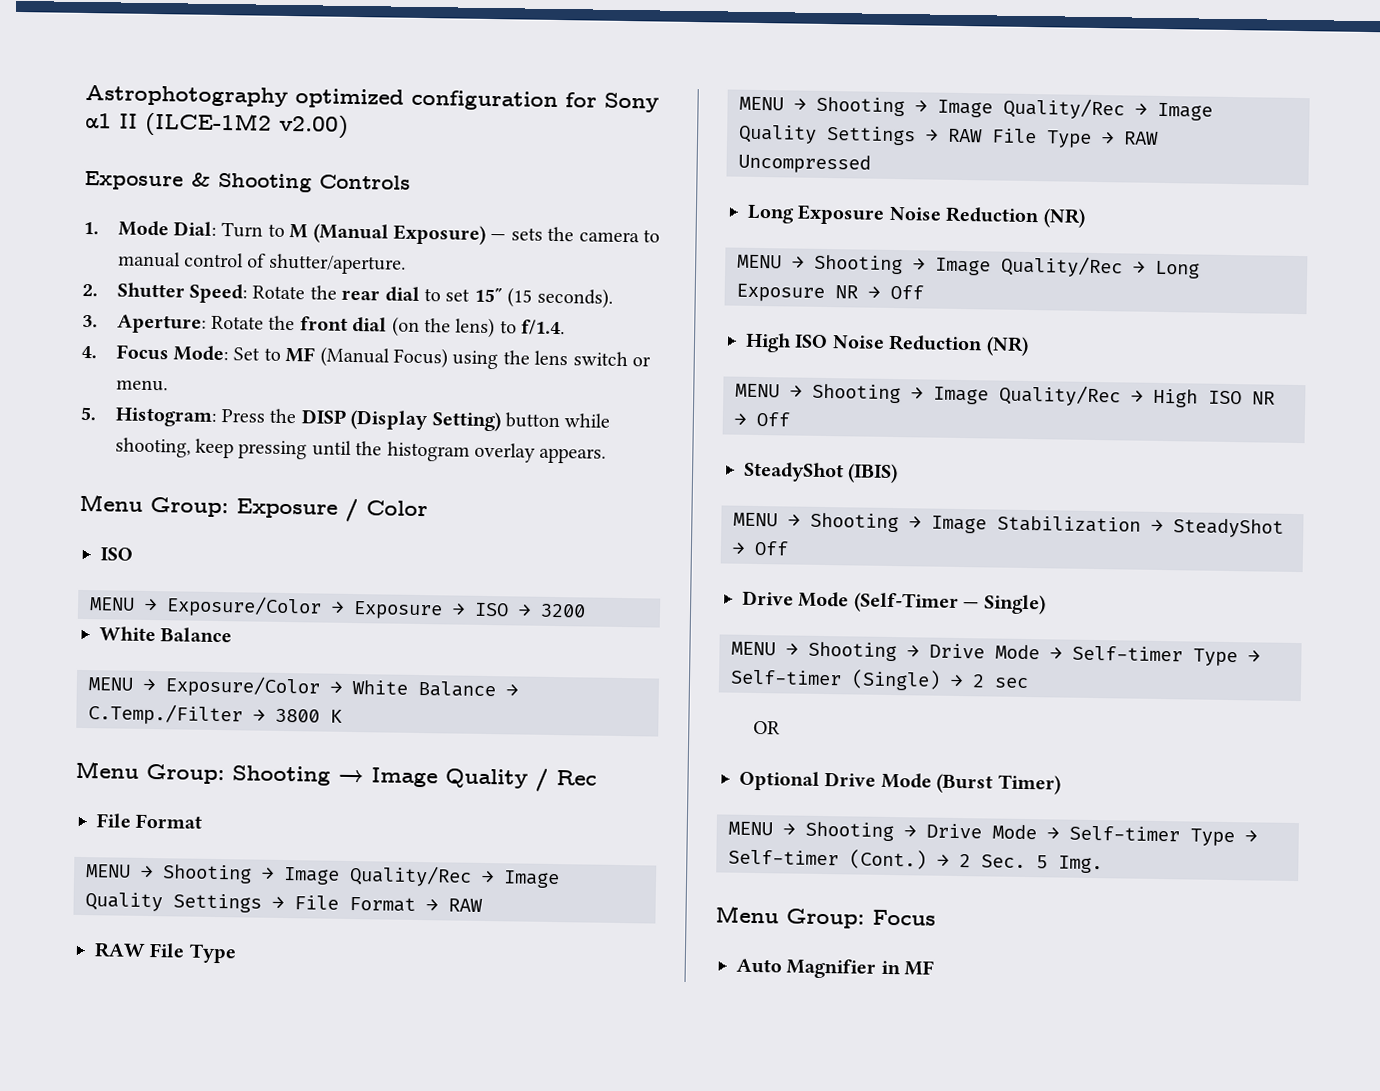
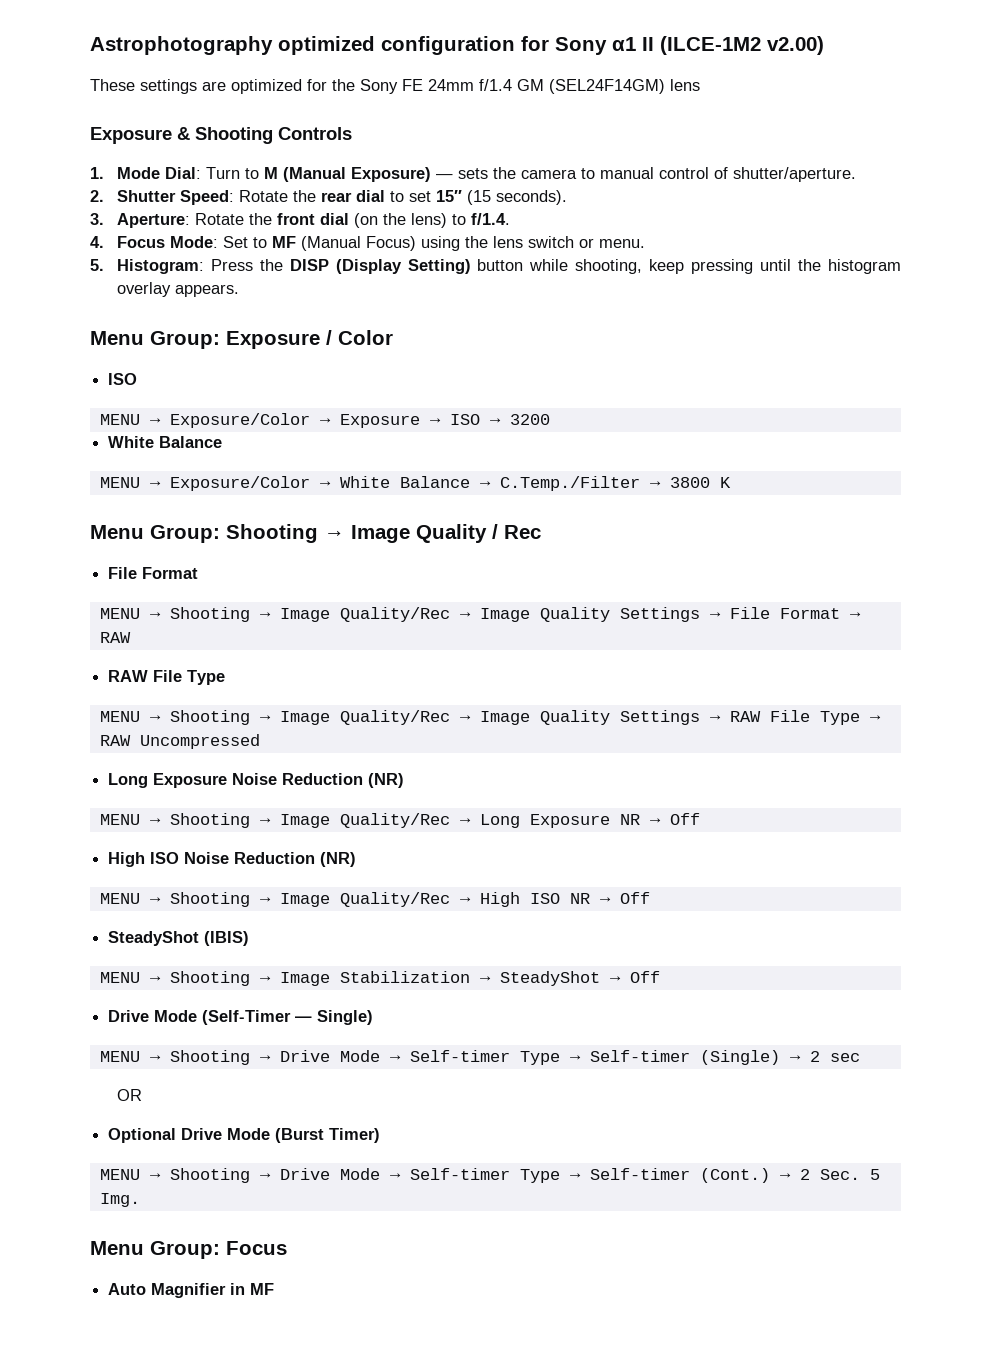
(349, 126) none -> [90,79,700,94] // These settings are optimized for the Sony FE 24mm f/1.4 GM (SEL24F14GM) lens

